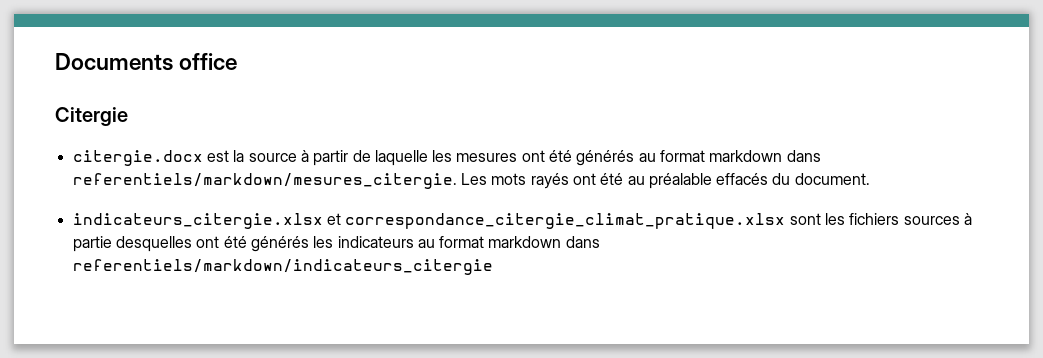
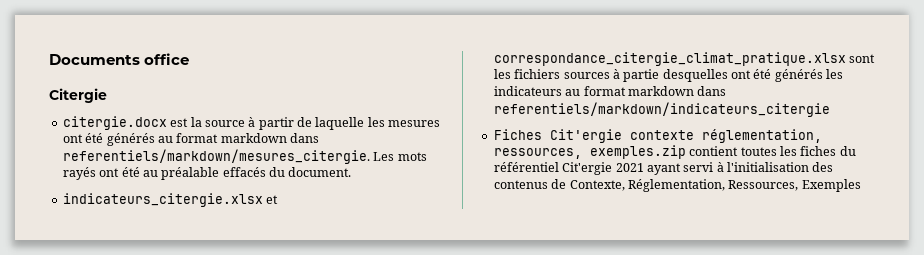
(493, 267) none -> [493,129,822,143] [493,145,856,159] [493,162,834,175] [493,179,861,192] // Fiches Cit'ergie contexte réglementation, ressources, exemples.zip contient toutes les fiches du référentiel Cit'ergie 2021 ayant servi à l'initialisation des contenus de Contexte, Réglementation, Ressources, Exemples

